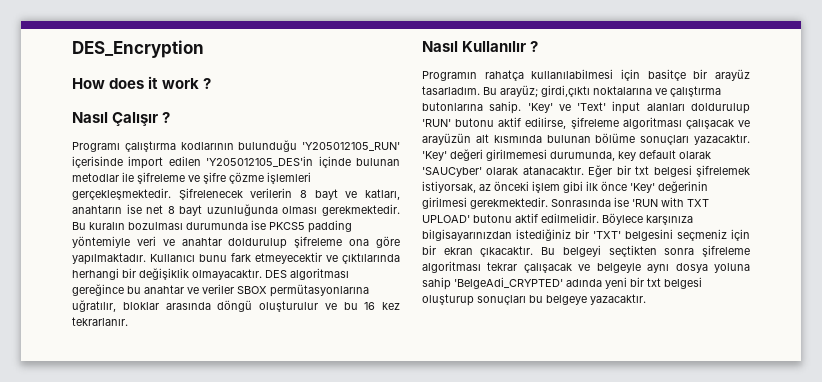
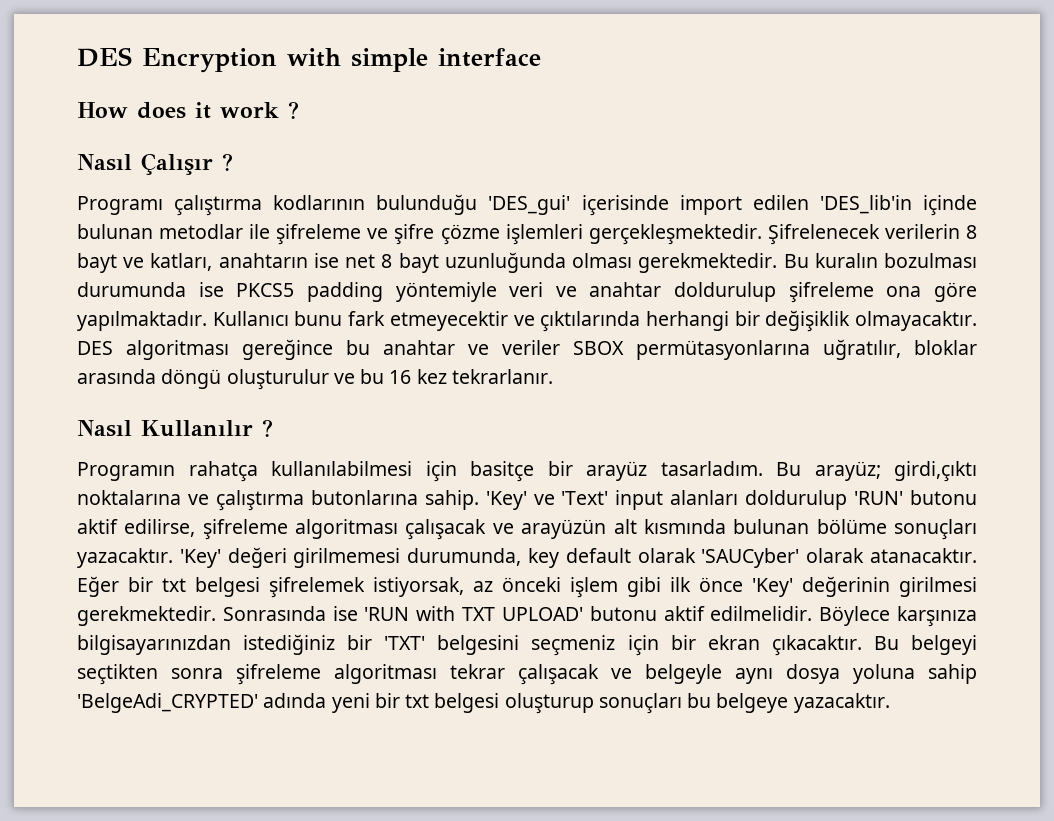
[72,40,204,58] DES_Encryption -> [77,47,541,73] DES Encryption with simple interface
[302,142,400,151] 'Y205012105_RUN' -> [488,195,571,215] 'DES_gui'
[206,156,314,167] 'Y205012105_DES'in -> [819,195,912,214] 'DES_lib'in

